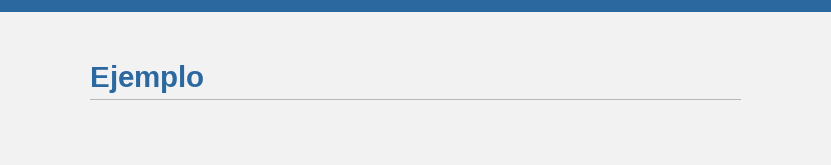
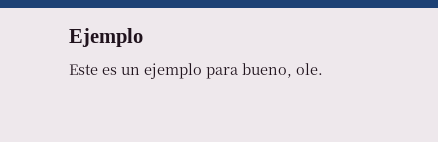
(204, 79) none -> [69,63,323,79] // Este es un ejemplo para bueno, ole.

